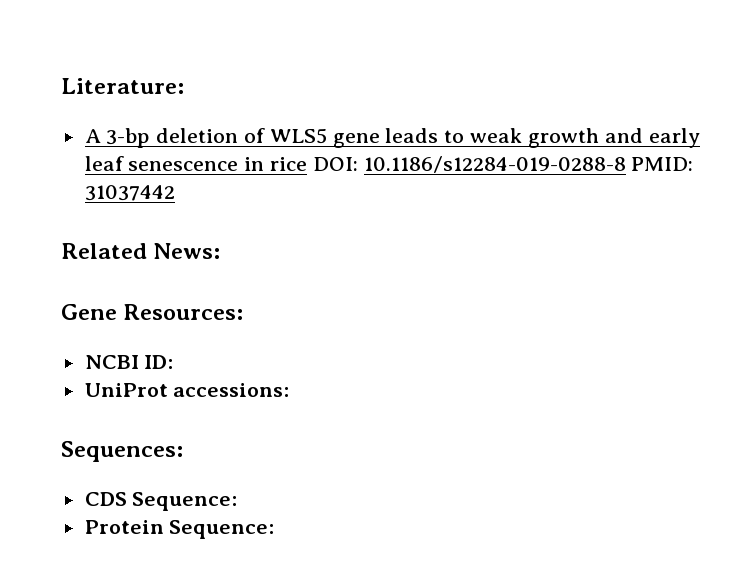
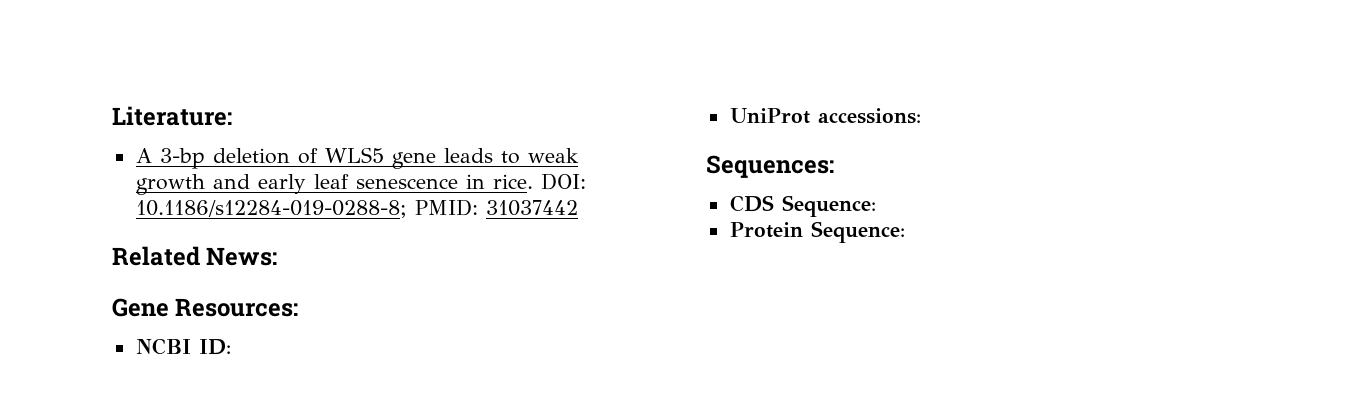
[270,156,626,173] rice DOI: 10.1186/s12284-019-0288-8 -> [492,173,586,190] [135,200,407,218] rice. DOI: 10.1186/s12284-019-0288-8;

